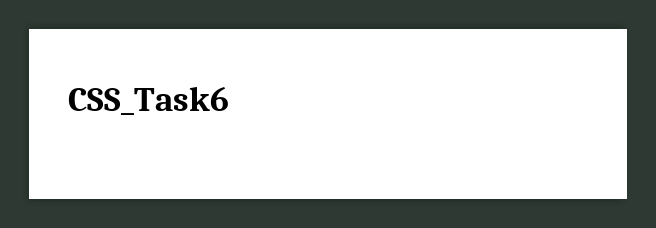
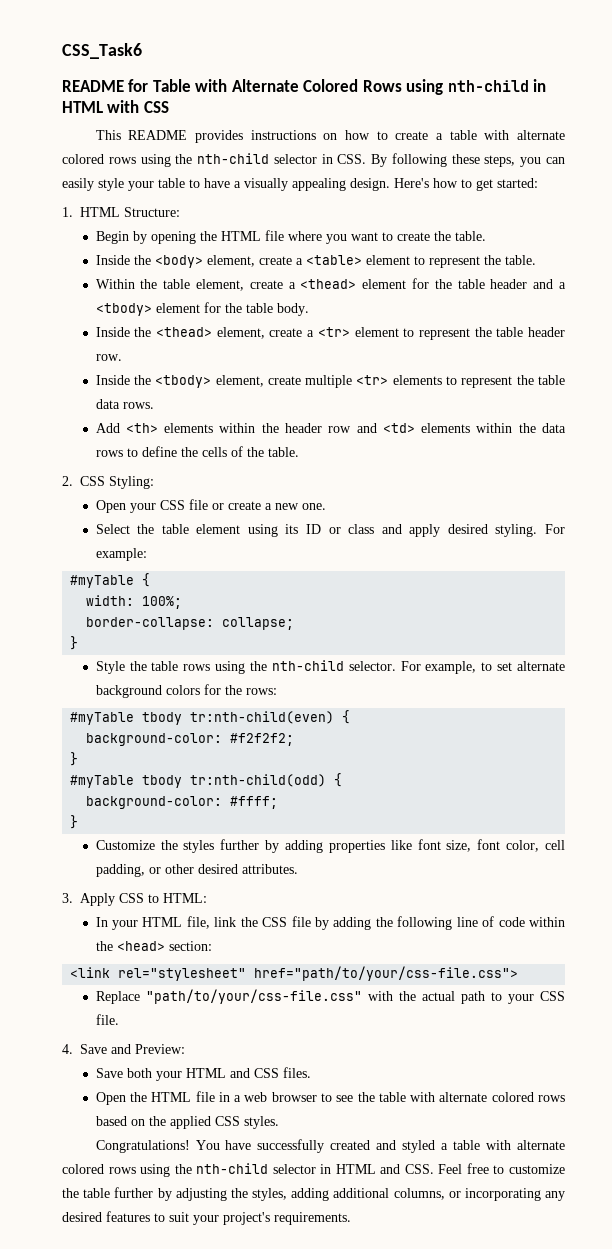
(229, 100) none -> [62,79,547,95] [62,100,169,113] [95,130,566,143] [62,153,565,167] [62,178,538,191] [62,207,181,217] [95,230,486,244] [95,255,536,268] [95,278,566,291] [95,302,309,316] [95,327,565,340] [95,354,122,361] [95,375,566,388] [95,399,154,409] [95,423,566,433] [95,446,299,457] [62,476,155,489] [95,499,326,513] [95,524,565,537] [95,548,147,561] [70,573,151,588] [86,595,183,609] [86,617,295,630] [70,636,79,650] [95,660,566,674] [95,684,277,698] [70,710,351,725] [86,733,295,746] [70,752,79,766] [70,773,343,788] [86,796,279,809] [70,815,79,829] [95,839,566,853] [95,864,298,877] [62,893,208,906] [95,916,565,930] [95,941,212,951] [70,966,519,981] [95,989,566,1004] [95,1014,119,1025] [62,1044,186,1054] [95,1067,311,1081] [95,1091,566,1105] [95,1116,279,1129] [95,1139,565,1153] [62,1163,565,1177] [62,1187,565,1201] [62,1211,351,1225] // README for Table with Alternate Colored Rows using nth-child in HTML with CSS // This README provides instructions on how to create a table with alternate colored rows using the nth-child selector in CSS. By following these steps, you can easily style your table to have a visually appealing design. Here's how to get started: // 1. HTML Structure: // Begin by opening the HTML file where you want to create the table. // Inside the <body> element, create a <table> element to represent the table. // Within the table element, create a <thead> element for the table header and a <tbody> element for the table body. // Inside the <thead> element, create a <tr> element to represent the table header row. // Inside the <tbody> element, create multiple <tr> elements to represent the table data rows. // Add <th> elements within the header row and <td> elements within the data rows to define the cells of the table. // 2. CSS Styling: // Open your CSS file or create a new one. // Select the table element using its ID or class and apply desired styling. For example: // #myTable { // width: 100%; // border-collapse: collapse; // } // Style the table rows using the nth-child selector. For example, to set alternate background colors for the rows: // #myTable tbody tr:nth-child(even) { // background-color: #f2f2f2; // } // #myTable tbody tr:nth-child(odd) { // background-color: #ffff; // } // Customize the styles further by adding properties like font size, font color, cell padding, or other desired attributes. // 3. Apply CSS to HTML: // In your HTML file, link the CSS file by adding the following line of code within the <head> section: // <link rel="stylesheet" href="path/to/your/css-file.css"> // Replace "path/to/your/css-file.css" with the actual path to your CSS file. // 4. Save and Preview: // Save both your HTML and CSS files. // Open the HTML file in a web browser to see the table with alternate colored rows based on the applied CSS styles. // Congratulations! You have successfully created and styled a table with alternate colored rows using the nth-child selector in HTML and CSS. Feel free to customize the table further by adjusting the styles, adding additional columns, or incorporating any desired features to suit your project's requirements.

